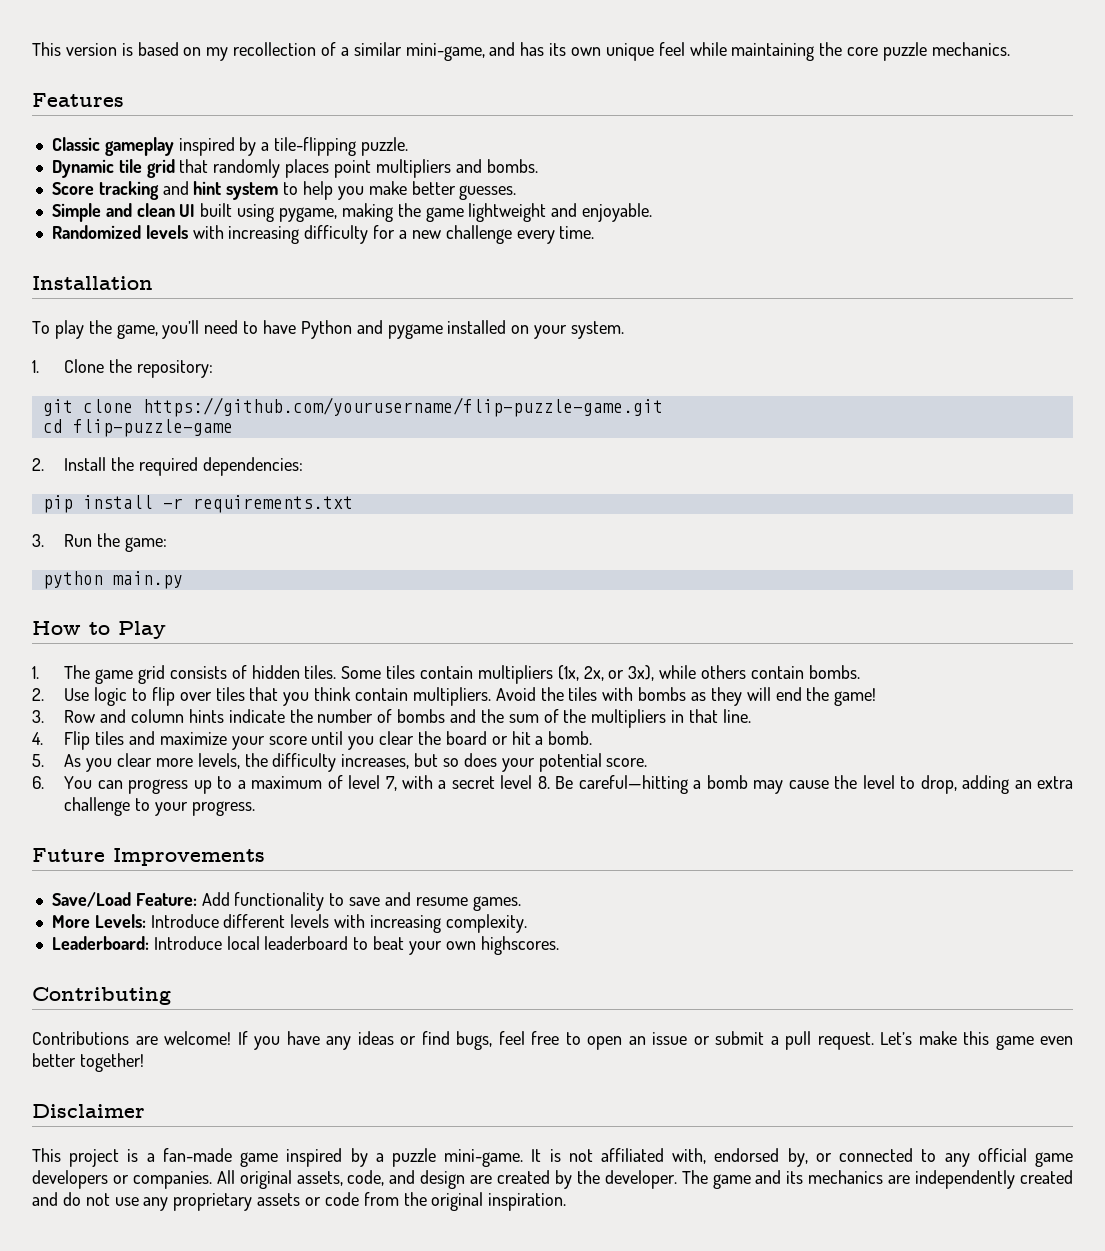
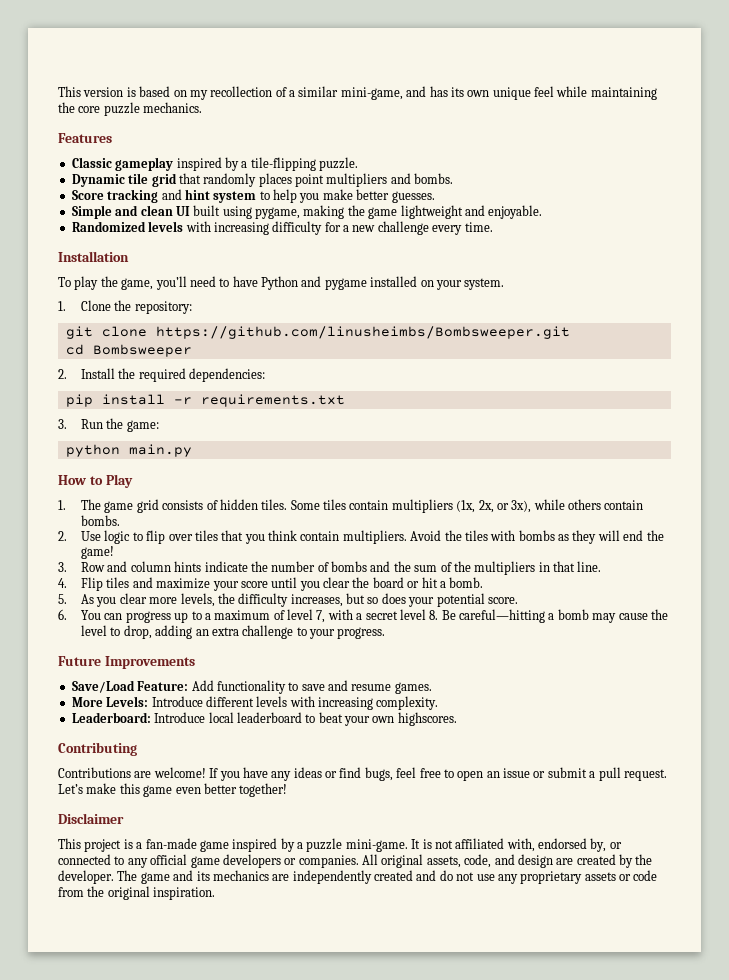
[142,397,663,417] https://github.com/yourusername/flip-puzzle-game.git -> [155,326,570,339] https://github.com/linusheimbs/Bombsweeper.git
[72,419,233,437] flip-puzzle-game -> [92,344,192,357] Bombsweeper

